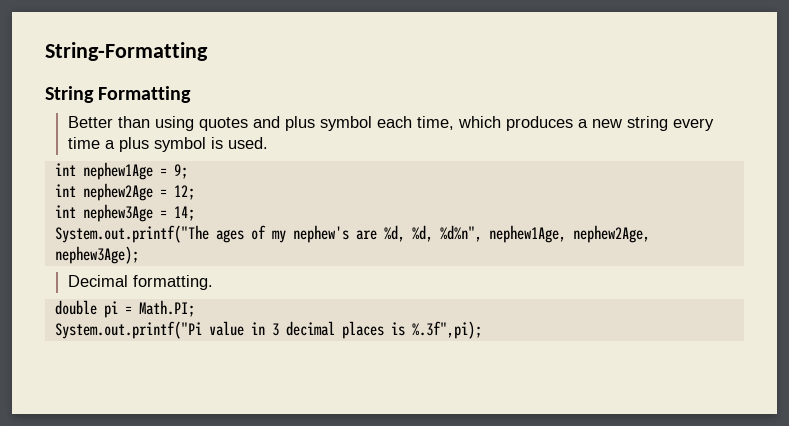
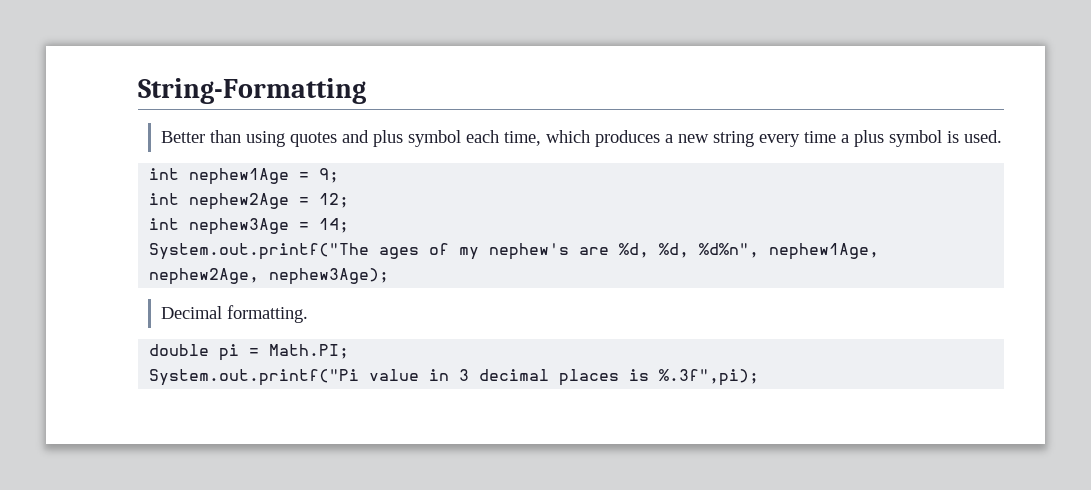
[45,86,192,103] // String Formatting -> (366, 91) none

